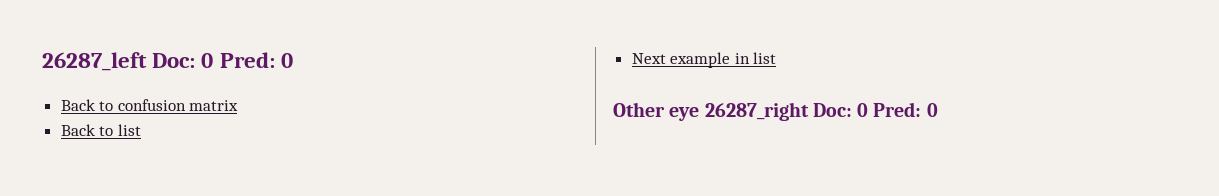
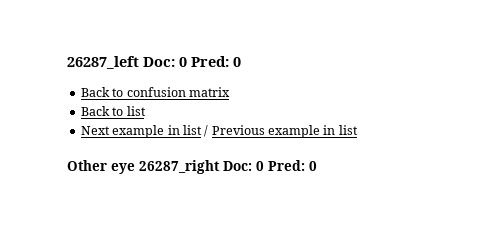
(777, 58) none -> [204,125,358,138] / Previous example in list

